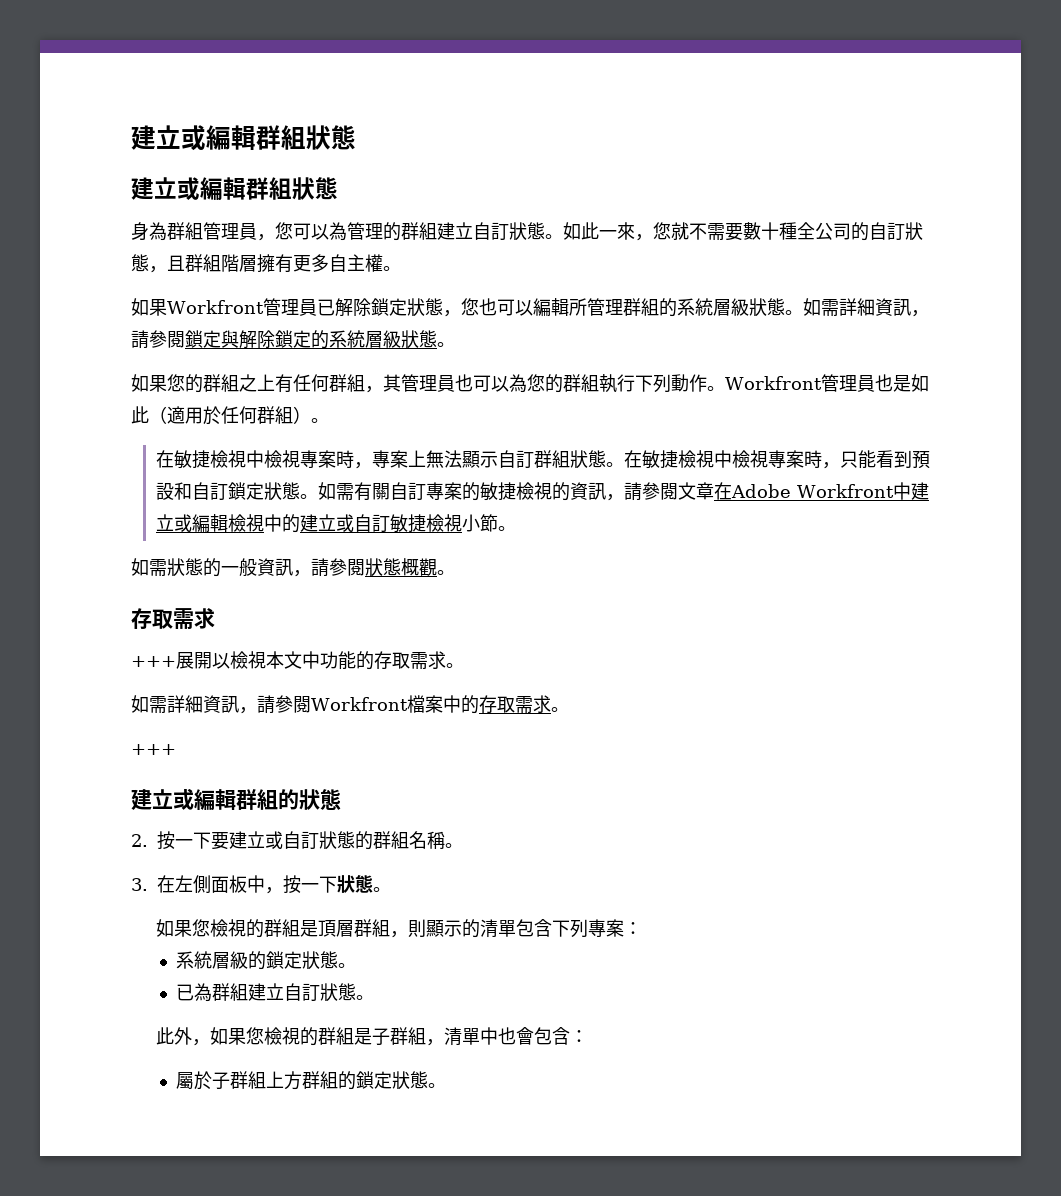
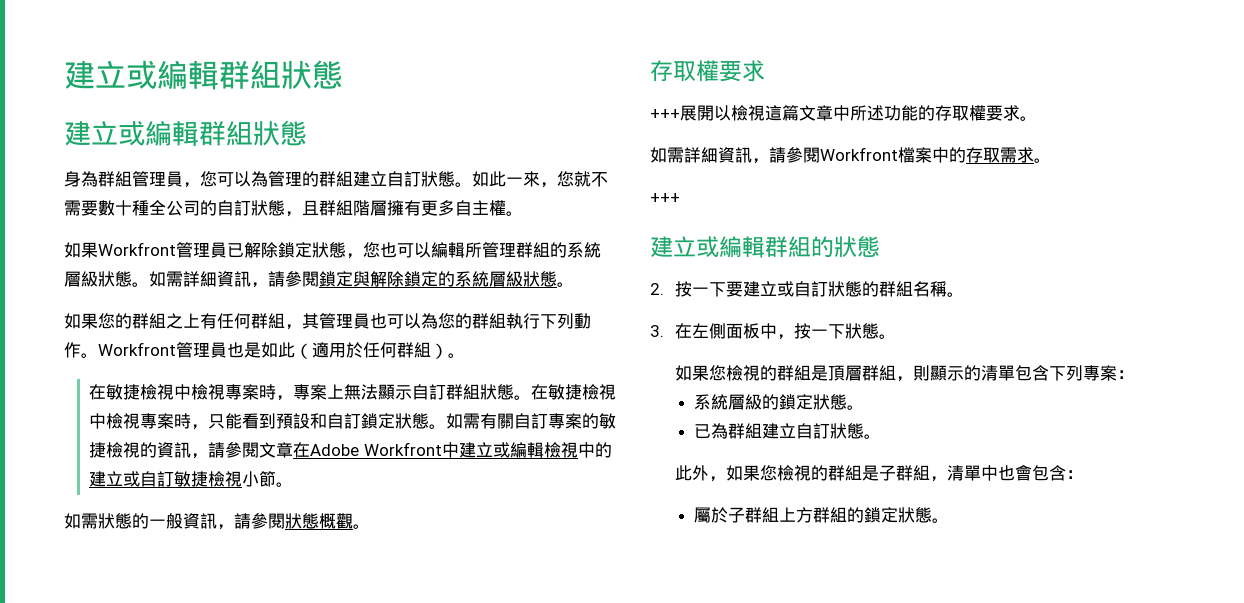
[173,608,194,629] 需 -> [696,60,742,82] 權要
[266,651,320,669] 本文中 -> [765,104,884,121] 這篇文章中所述
[410,652,428,669] 需 -> [969,105,1003,121] 權要

